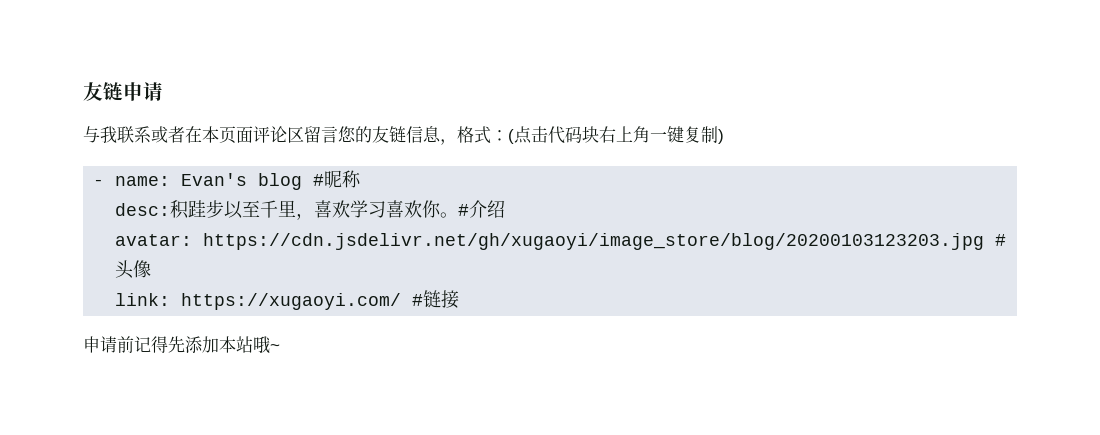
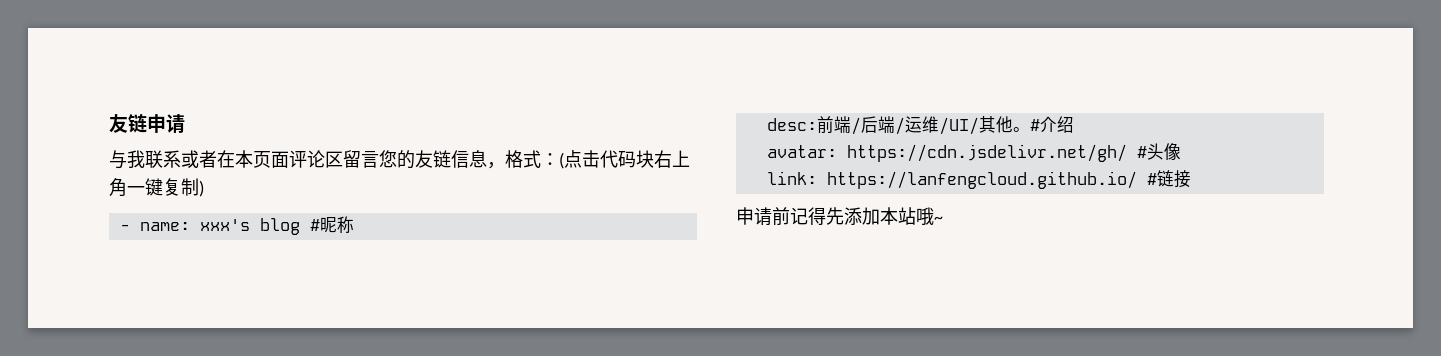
[181,173,248,186] Evan's -> [199,219,250,231] xxx's
[170,200,442,220] 积跬步以至千里，喜欢学习喜欢你 -> [816,116,1013,135] 前端/后端/运维/UI/其他
[203,233,985,250] https://cdn.jsdelivr.net/gh/xugaoyi/image_store/blog/20200103123203.jpg -> [846,144,1127,162] https://cdn.jsdelivr.net/gh/
[181,293,402,310] https://xugaoyi.com/ -> [826,171,1137,189] https://lanfengcloud.github.io/

